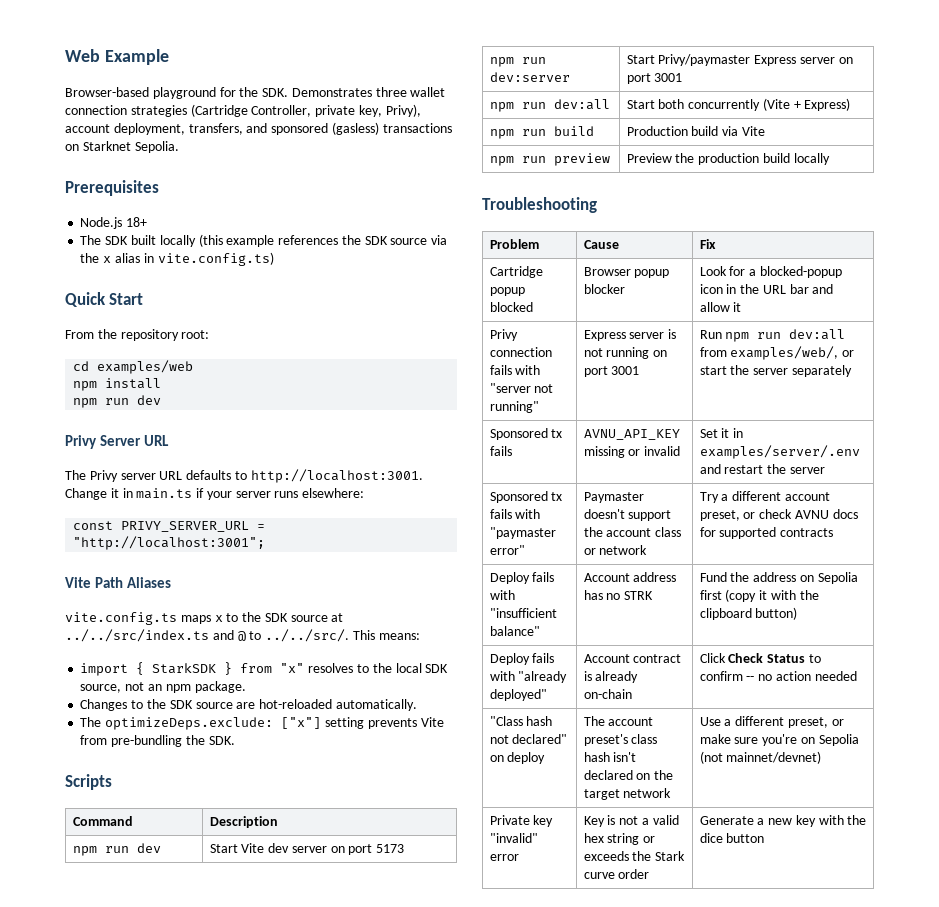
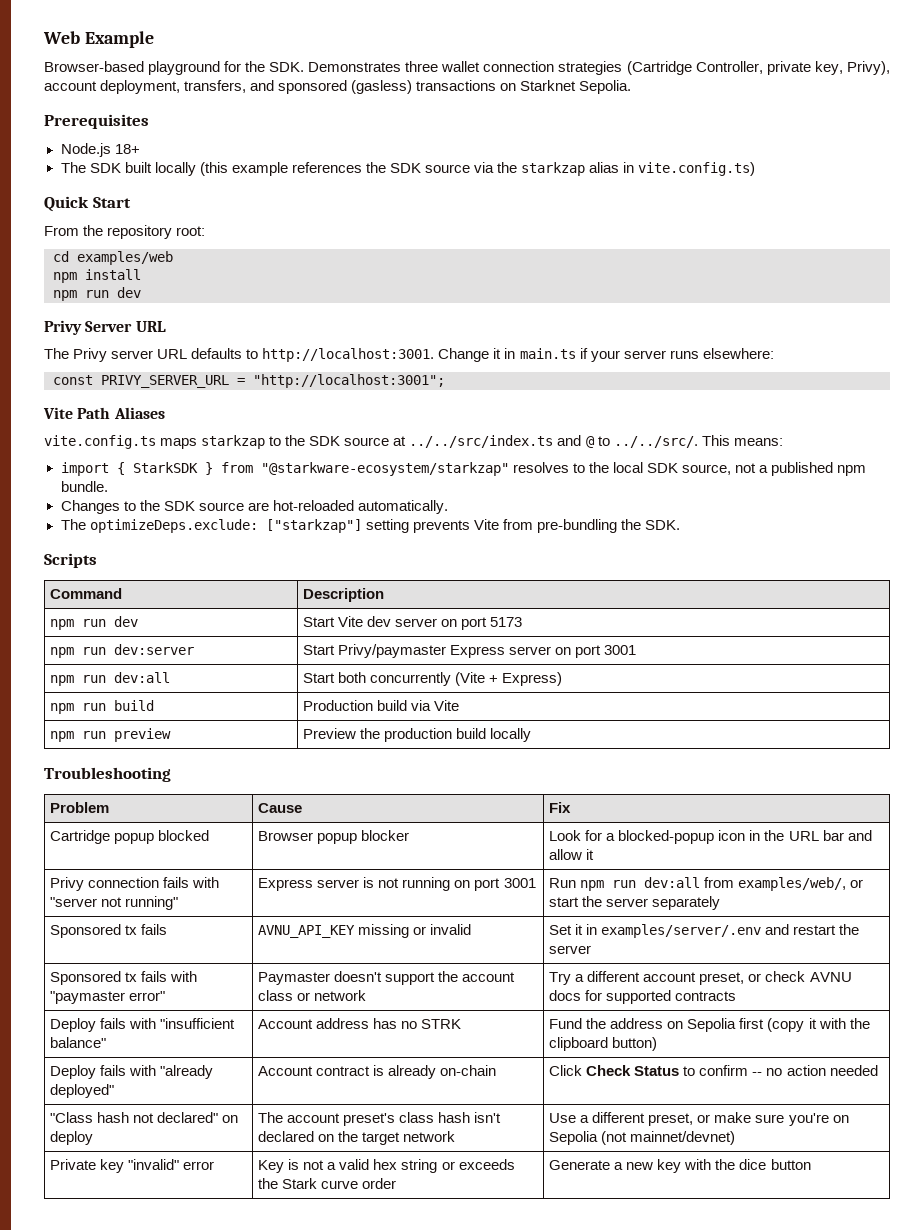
[103,256,112,263] x -> [521,162,586,176] starkzap
[214,615,223,622] x -> [201,435,266,449] starkzap
[280,663,305,673] "x" -> [260,462,509,476] "@starkware-ecosystem/starkzap"
[147,681,246,693] an npm package. -> [758,462,866,476] [60,481,108,492] a published npm bundle.
[281,717,322,729] ["x"] -> [265,519,362,533] ["starkzap"]

